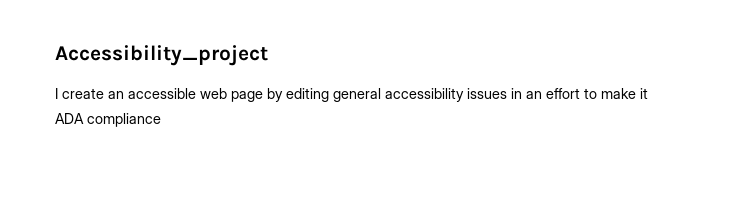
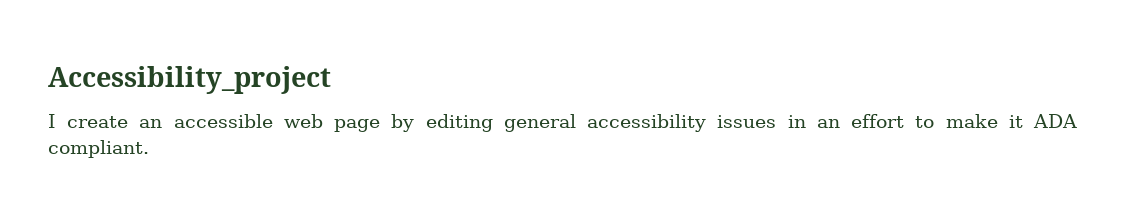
[87,113,161,127] compliance -> [48,140,149,158] compliant.

